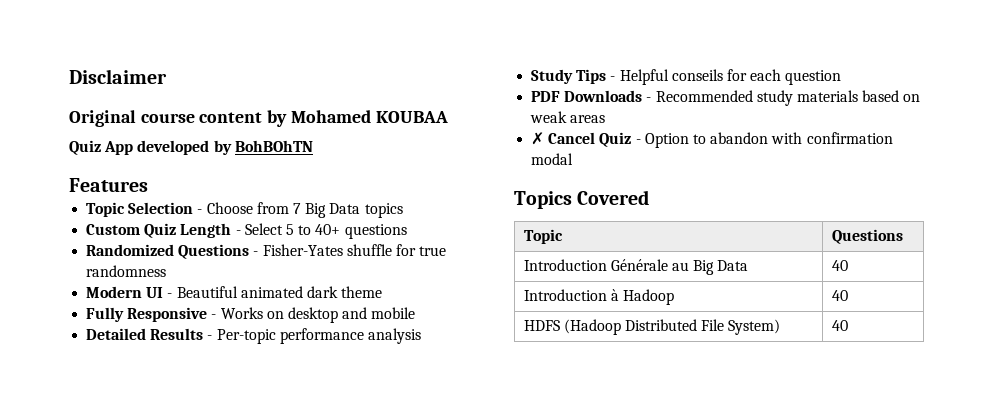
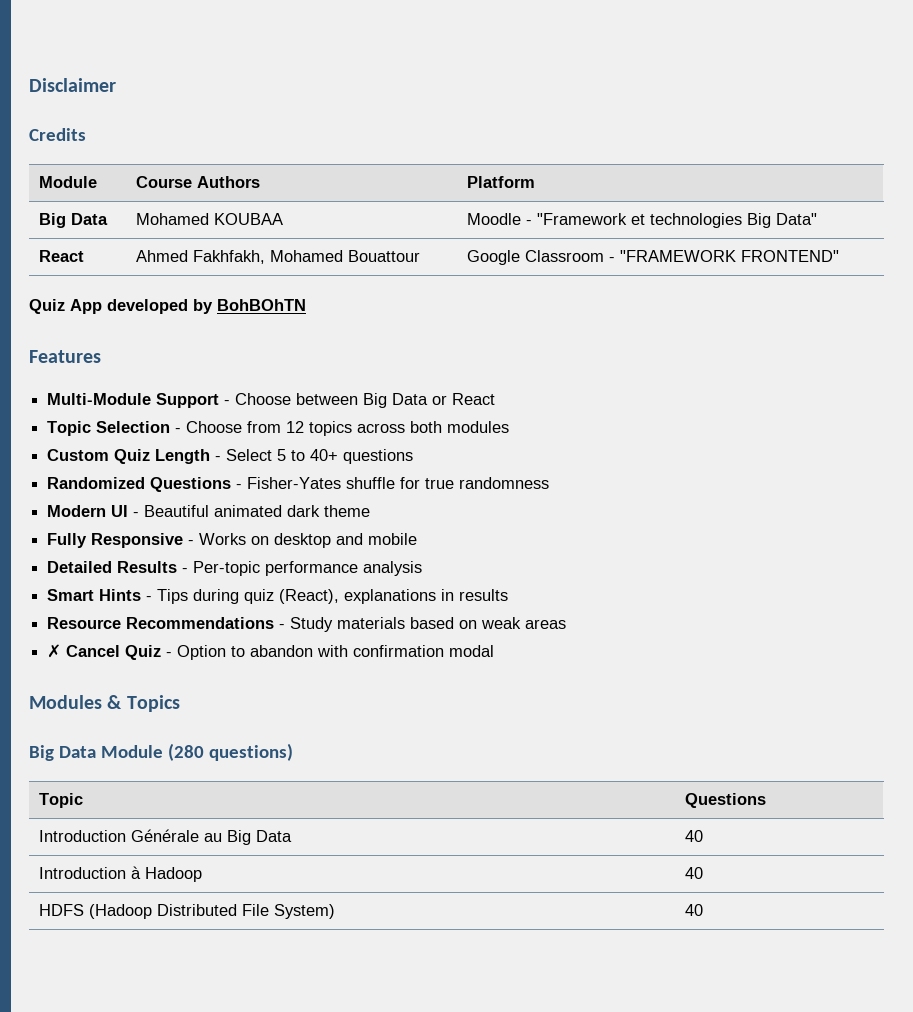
[69,110,448,127] Original course content by Mohamed KOUBAA -> [29,128,86,141] [39,176,98,188] [136,176,261,188] [467,176,536,188] [39,213,109,228] [136,213,284,225] [467,213,818,228] [39,250,85,262] [136,250,421,264] [467,250,840,265] Credits // Module | Course Authors | Platform // Big Data | Mohamed KOUBAA | Moodle - "Framework et technologies Big Data" // React | Ahmed Fakhfakh, Mohamed Bouattour | Google Classroom - "FRAMEWORK FRONTEND"
(148, 185) none -> [47,393,496,408] // Multi-Module Support - Choose between Big Data or React
[292,203,403,218] 7 Big Data topics -> [286,421,510,436] 12 topics across both modules
[531,69,842,85] [531,90,793,106] Study Tips - Helpful conseils for each question // PDF Downloads - Recommended study -> [47,589,509,604] [47,617,334,632] Smart Hints - Tips during quiz (React), explanations in results // Resource Recommendations - Study
(574, 159) none -> [29,695,123,709] Modules &
[577,190,650,205] Covered -> [29,743,293,761] // Big Data Module (280 questions)

